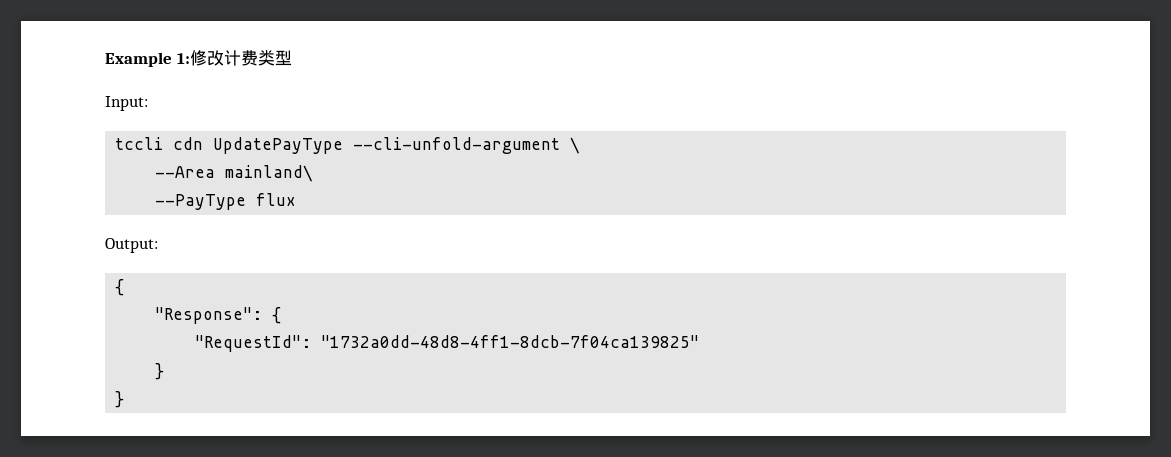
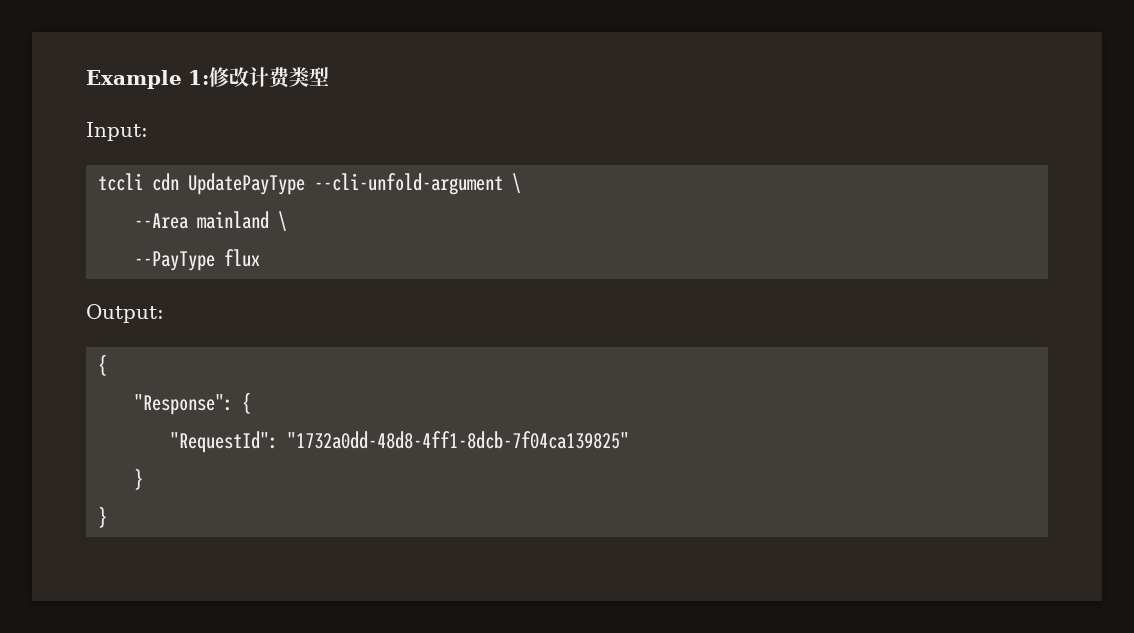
[225,165,314,182] mainland\ -> [197,211,287,231] mainland \

